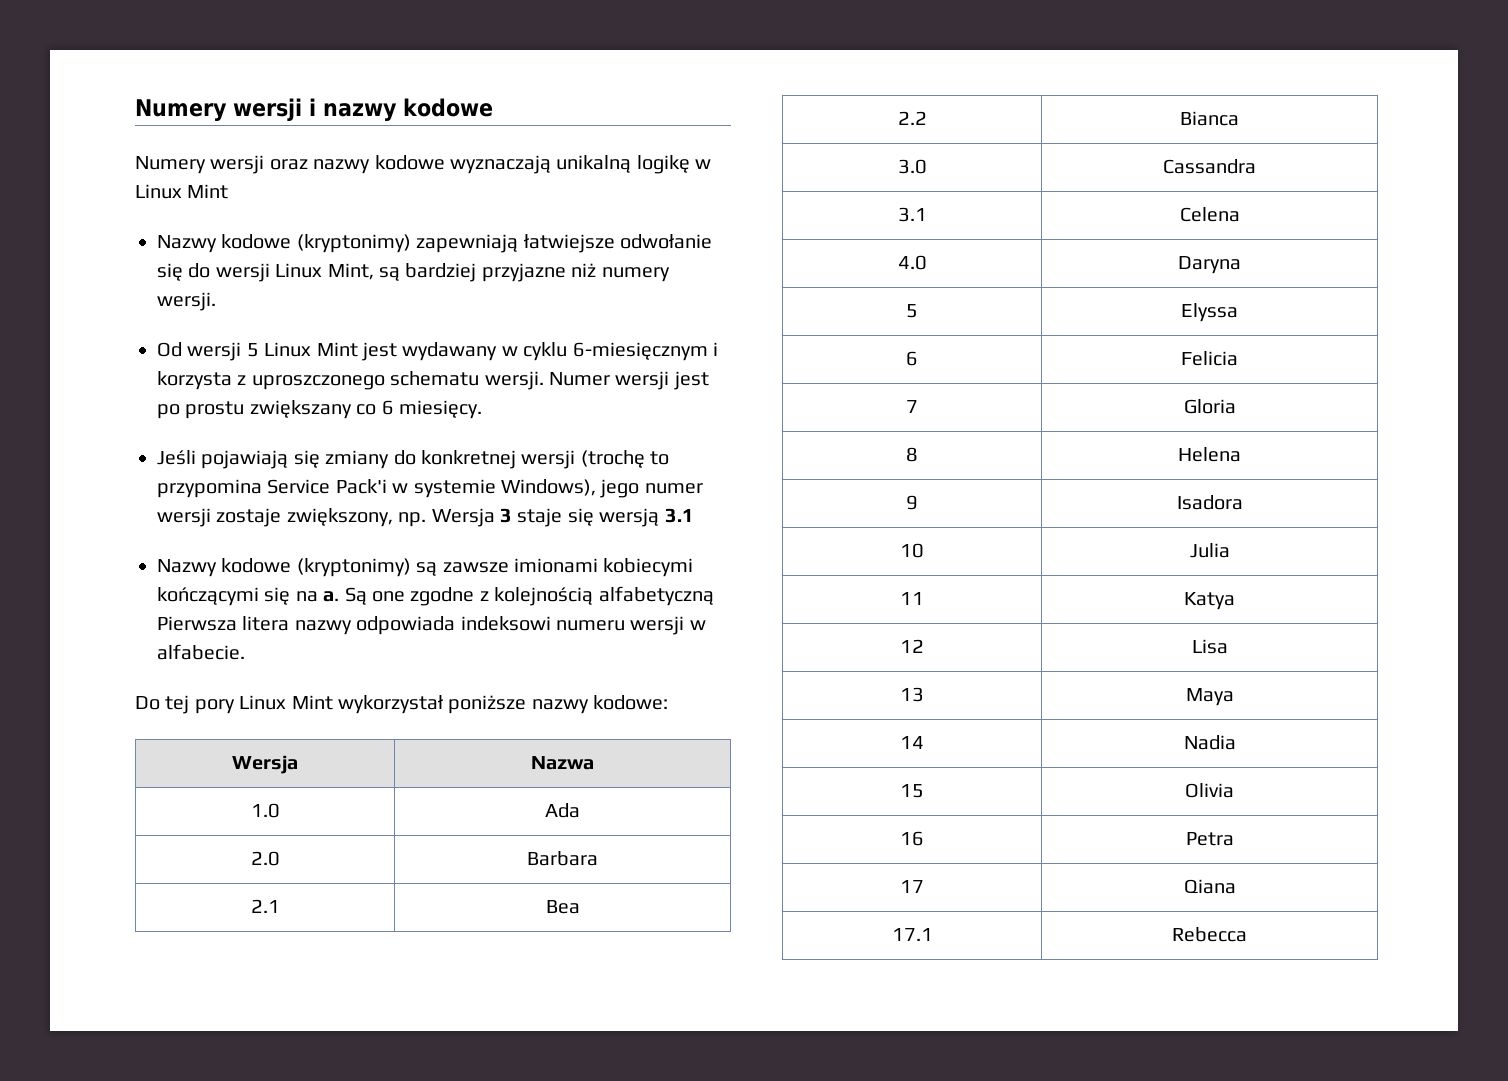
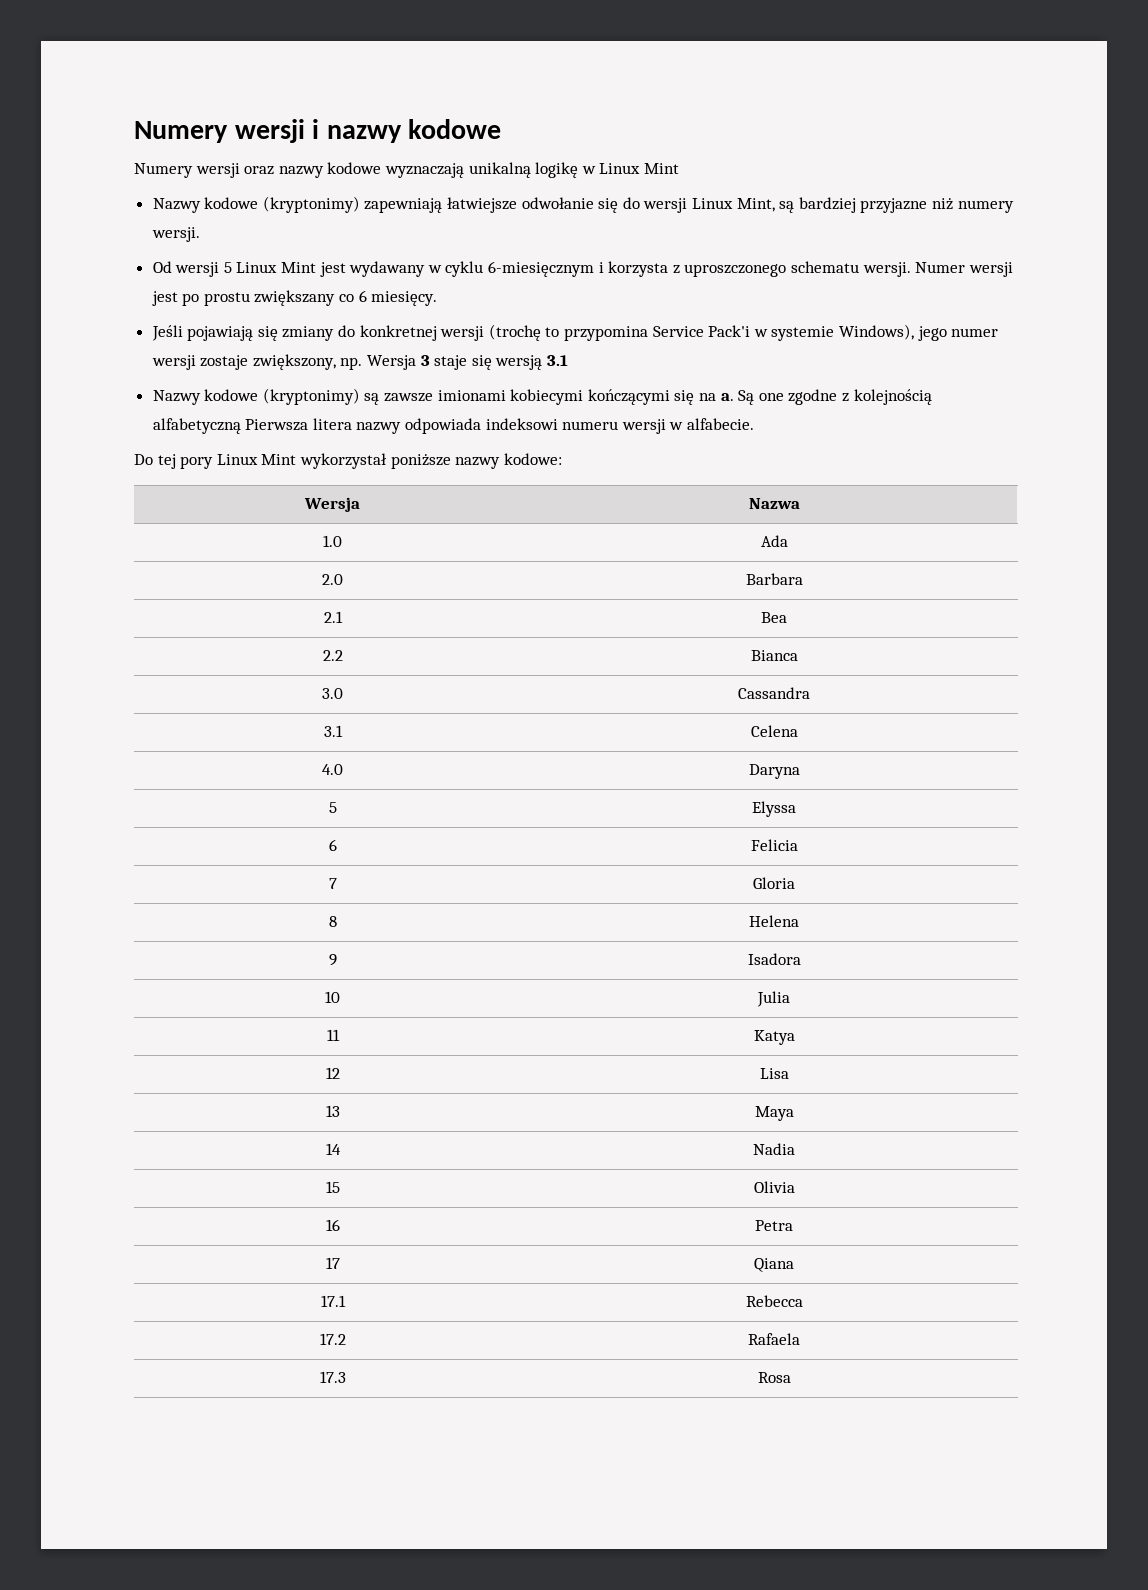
(1247, 934) none -> [319,1333,346,1345] [748,1333,800,1345] [319,1371,346,1383] [757,1372,791,1383] // 17.2 | Rafaela // 17.3 | Rosa

